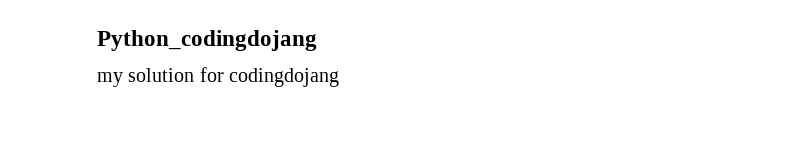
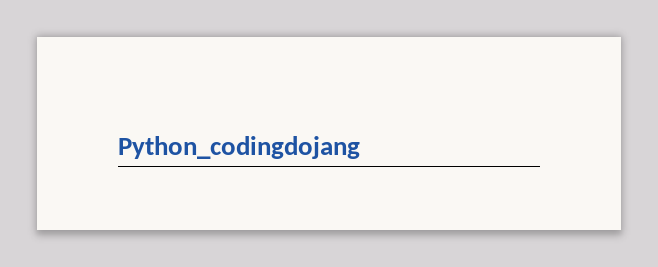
[97,67,340,87] // my solution for codingdojang -> (360, 147) none

